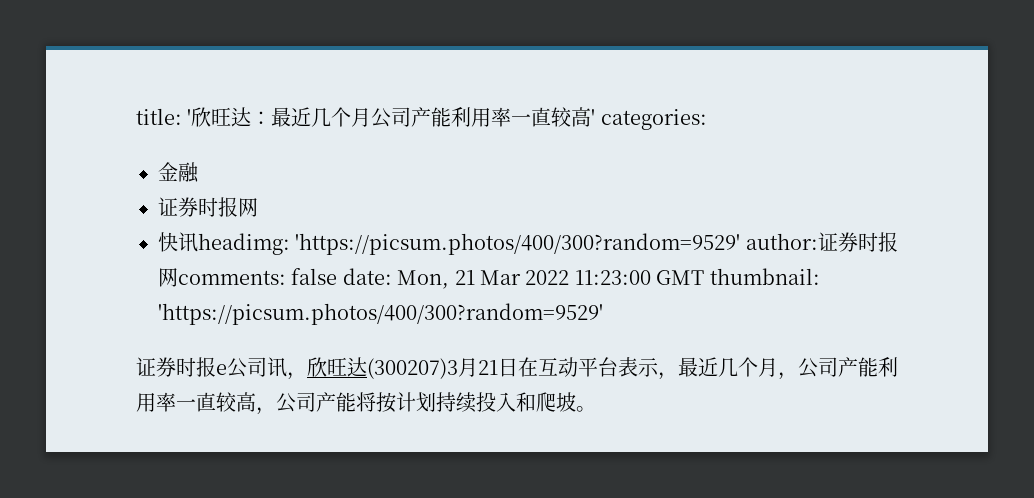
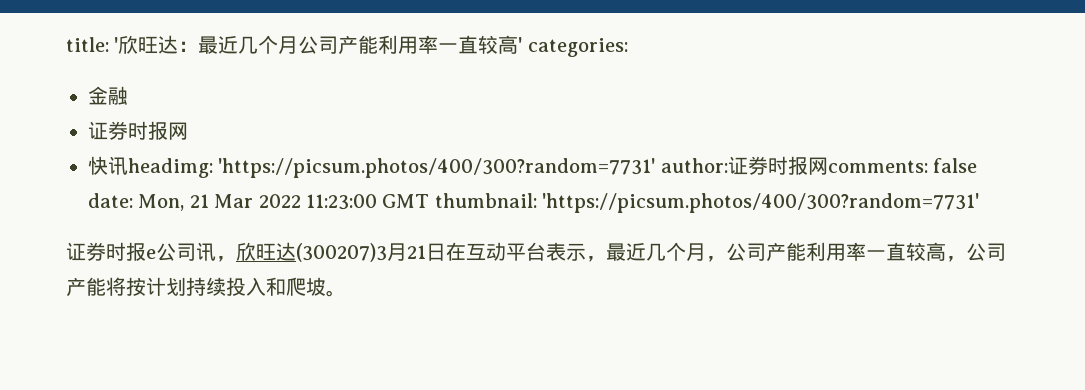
[295,233,741,255] 'https://picsum.photos/400/300?random=9529' -> [218,158,656,178] 'https://picsum.photos/400/300?random=7731'
[158,303,603,325] 'https://picsum.photos/400/300?random=9529' -> [542,193,980,213] 'https://picsum.photos/400/300?random=7731'

